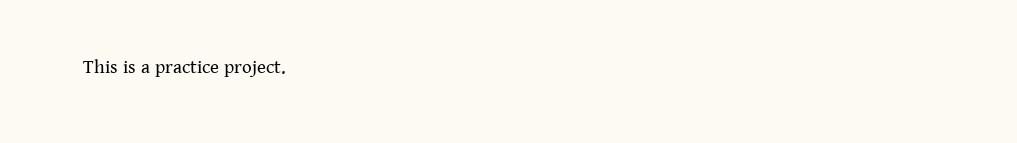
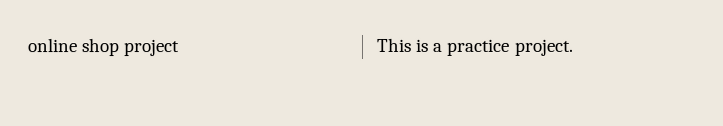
(83, 66) none -> [27,38,180,57] online shop project //

